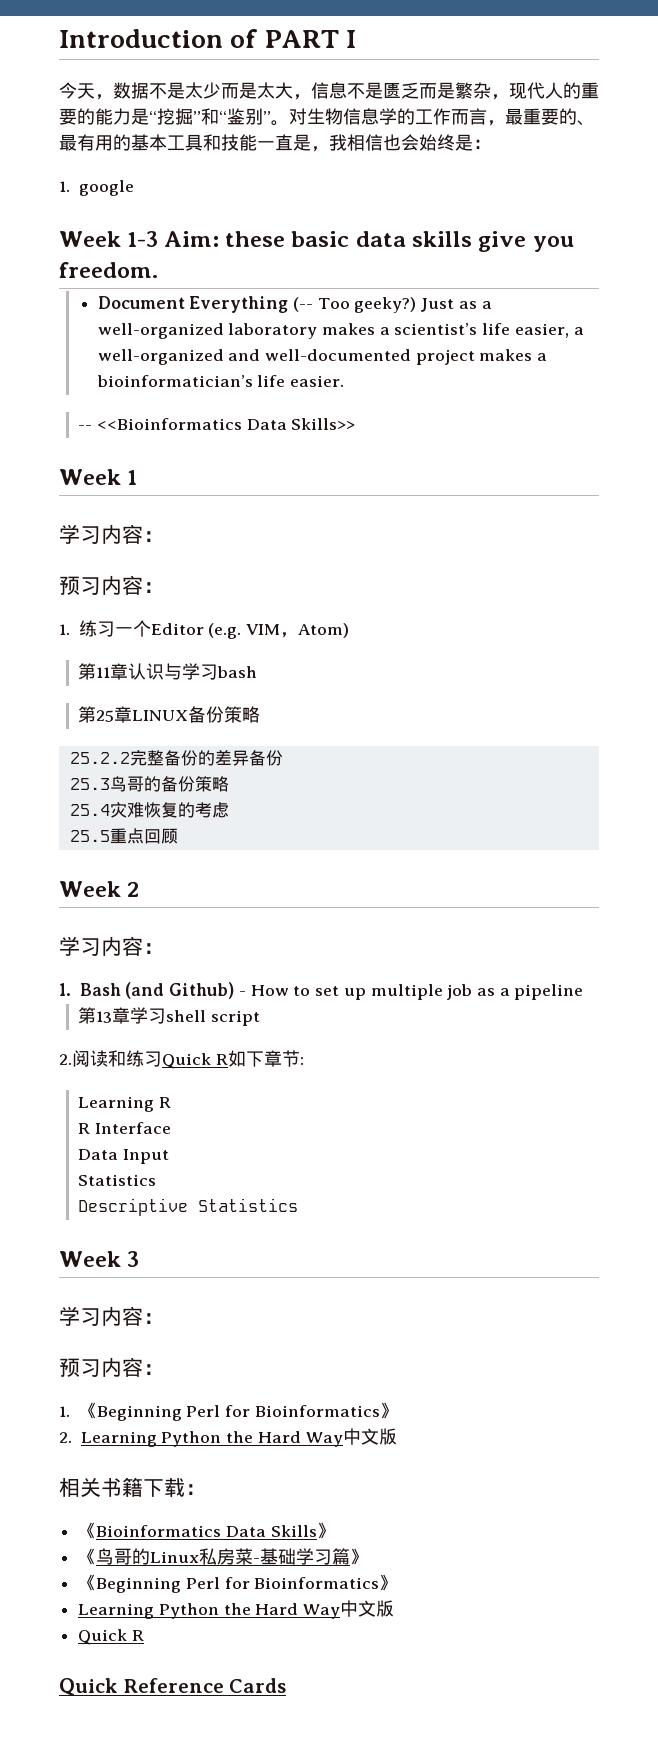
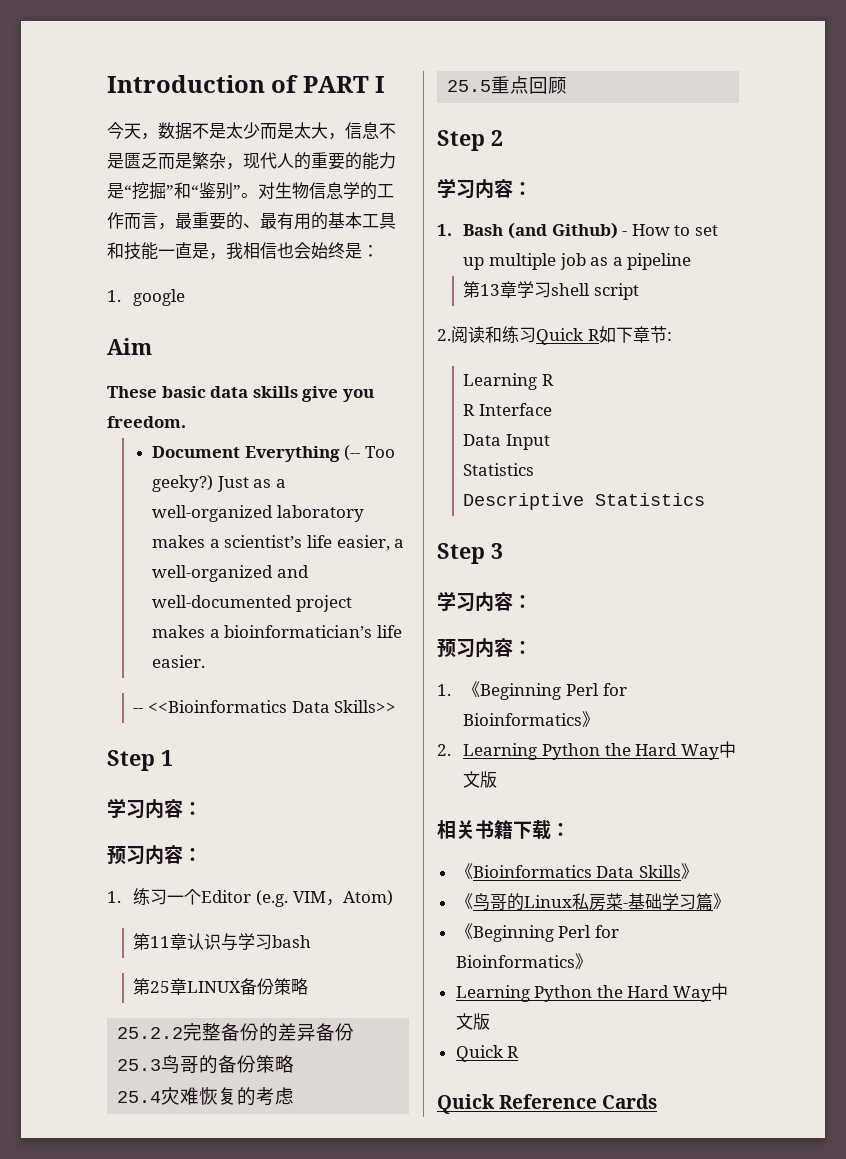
[59,231,286,247] Week 1-3 Aim: these -> [107,338,152,355] [107,386,157,398] Aim // These
[59,469,121,485] Week -> [107,750,155,771] Step
[59,881,121,897] Week -> [437,130,485,151] Step
[59,1251,121,1267] Week -> [437,543,485,564] Step

